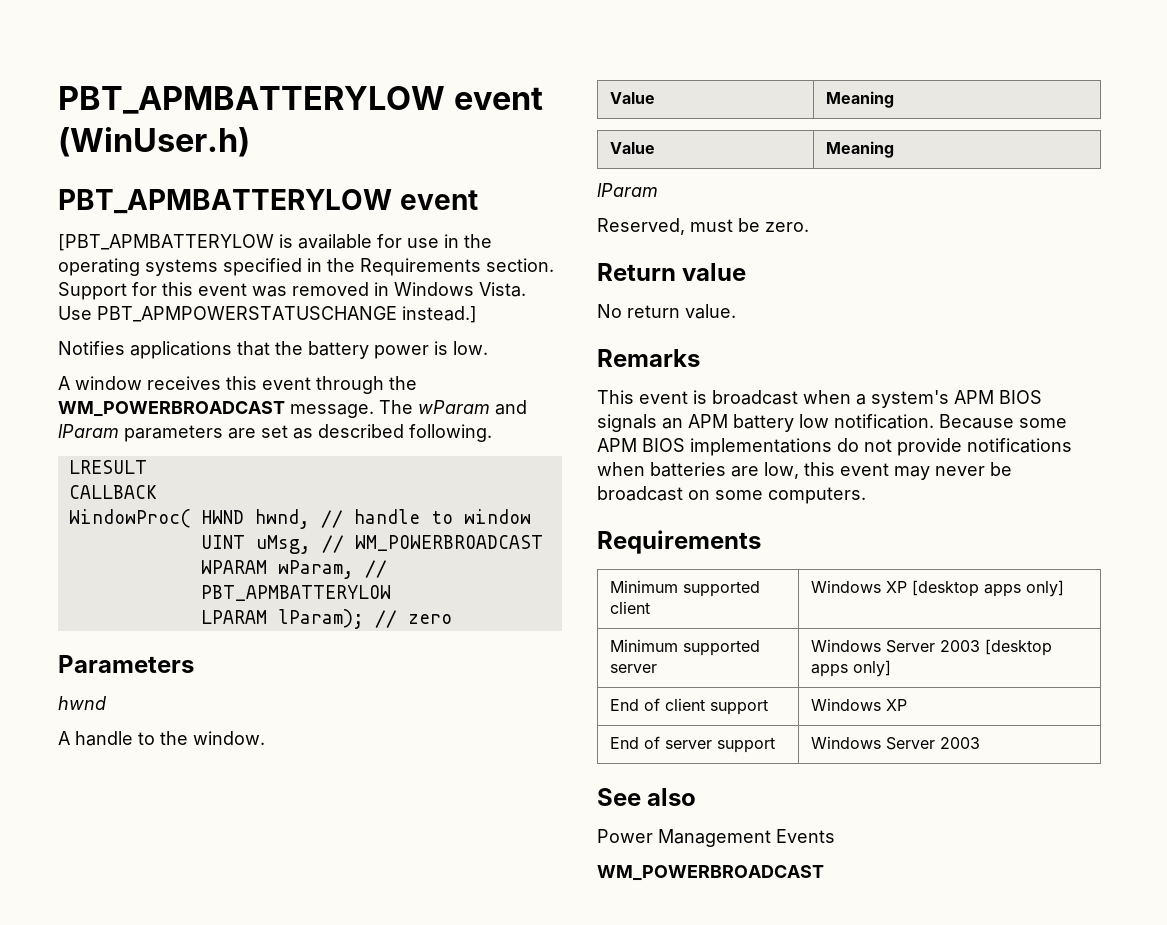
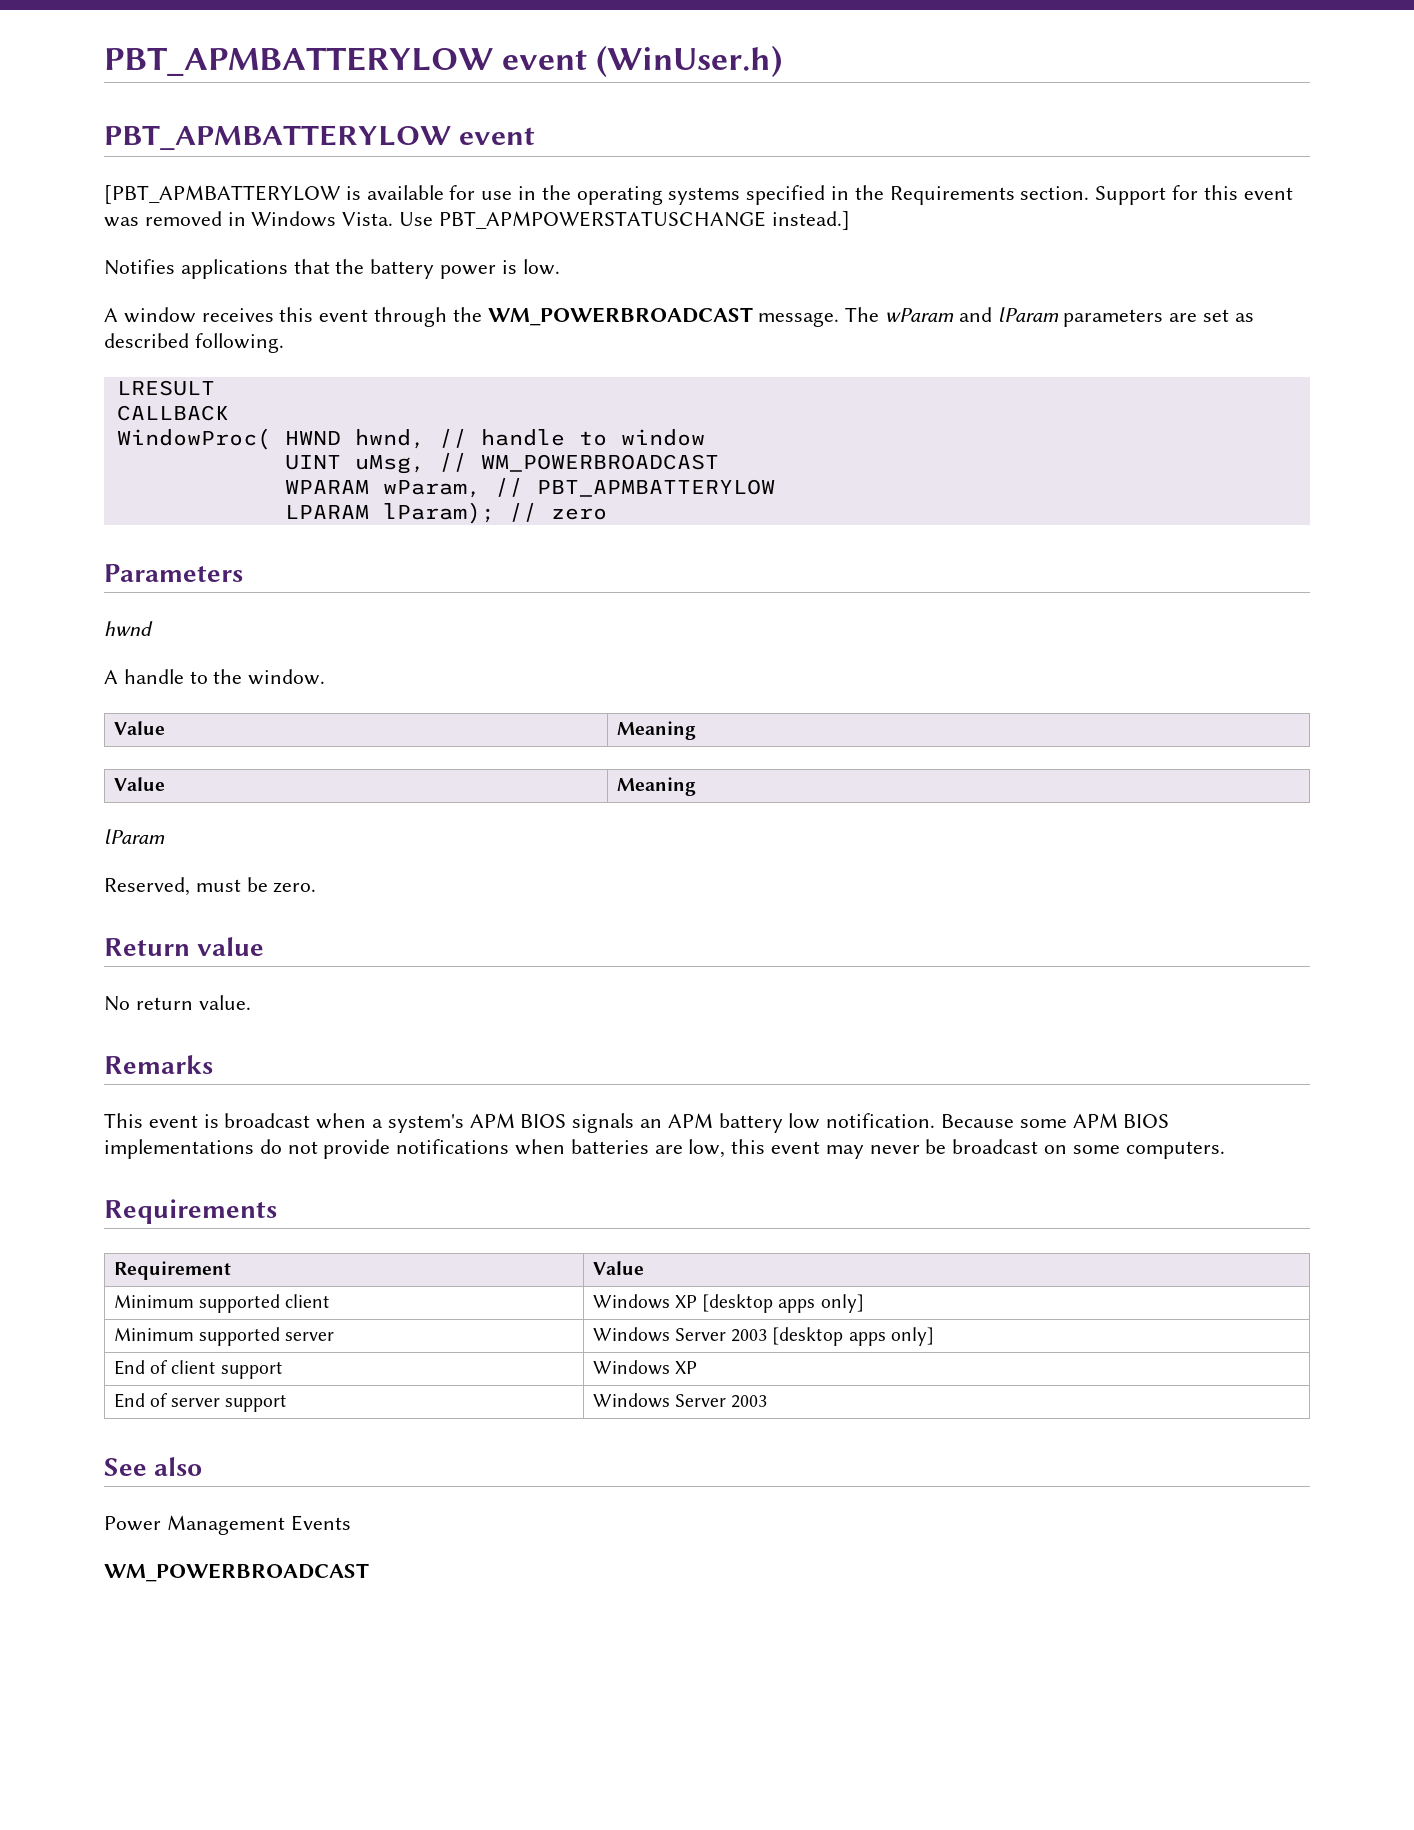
(761, 542) none -> [113,1261,231,1280] [592,1261,644,1275] // Requirement | Value

